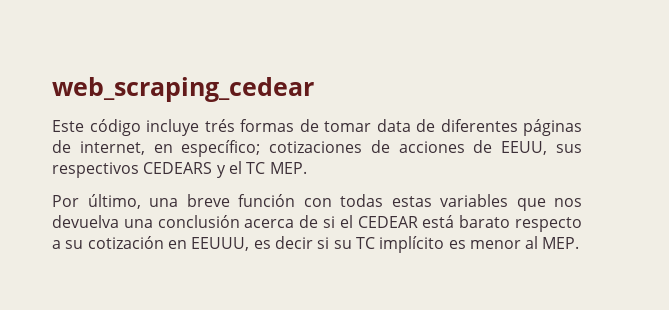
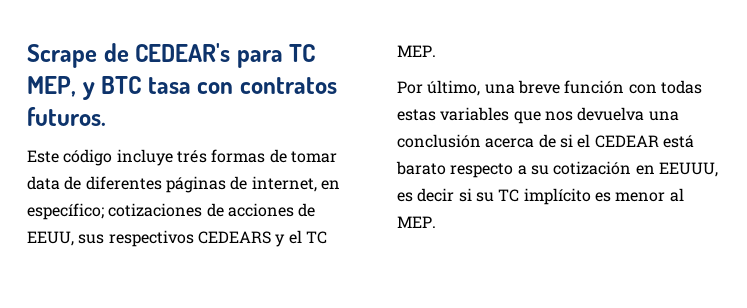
[52,77,314,102] web_scraping_cedear -> [27,43,316,68] [27,76,338,100] [27,107,106,126] Scrape de CEDEAR's para TC MEP, y BTC tasa con contratos futuros.

